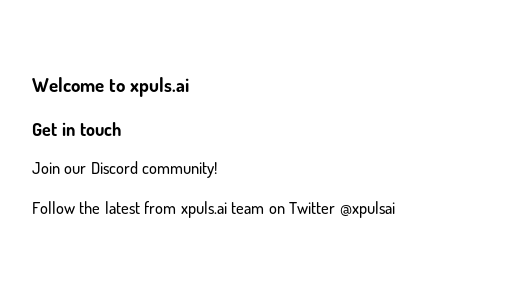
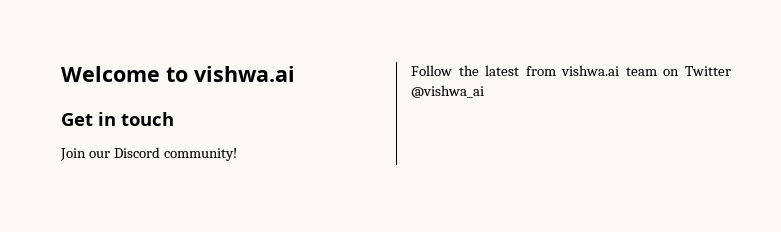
[130,77,190,97] xpuls.ai -> [194,66,295,82] vishwa.ai
[180,201,227,218] xpuls.ai -> [561,65,620,76] vishwa.ai
[339,201,395,218] @xpulsai -> [411,85,484,98] @vishwa_ai

